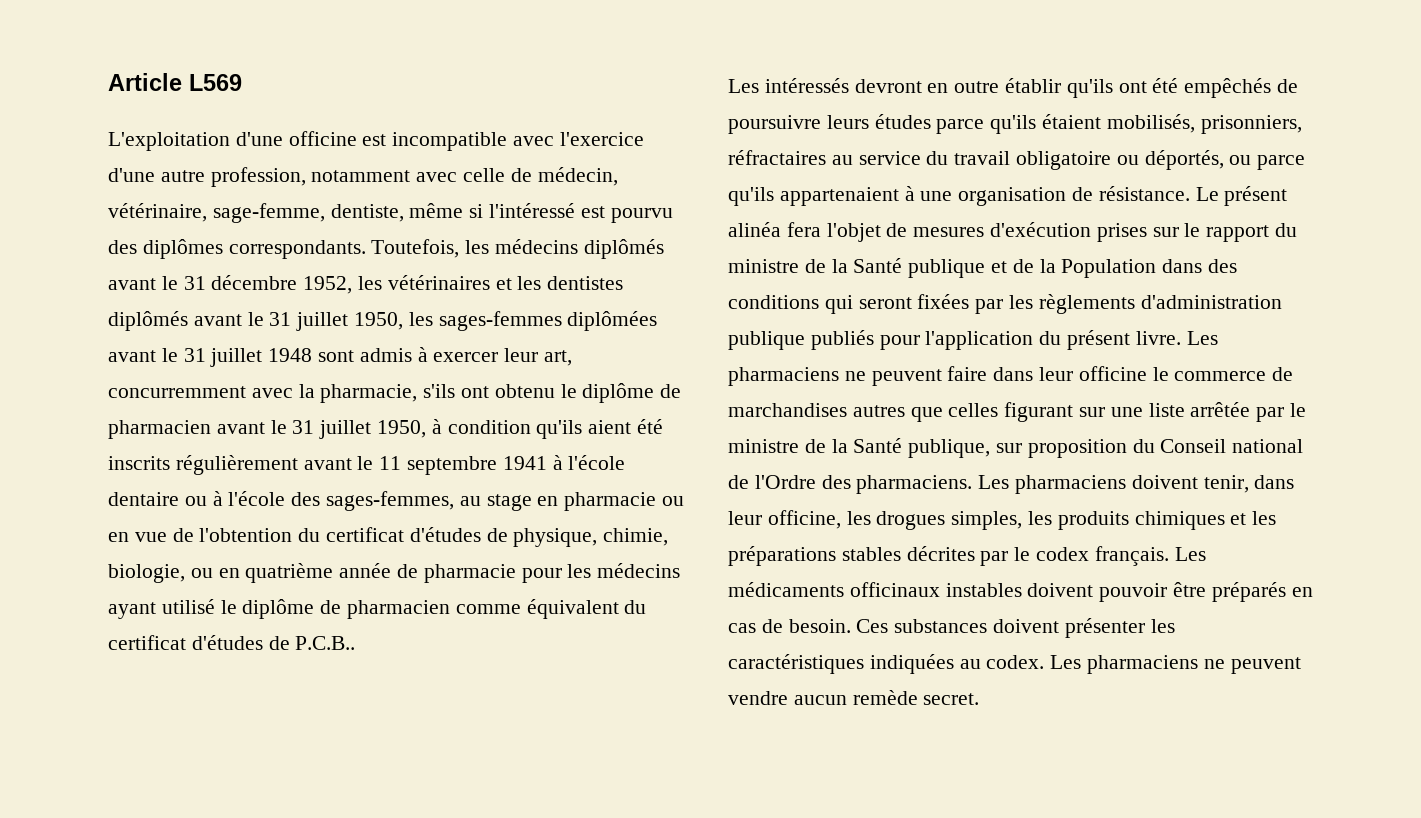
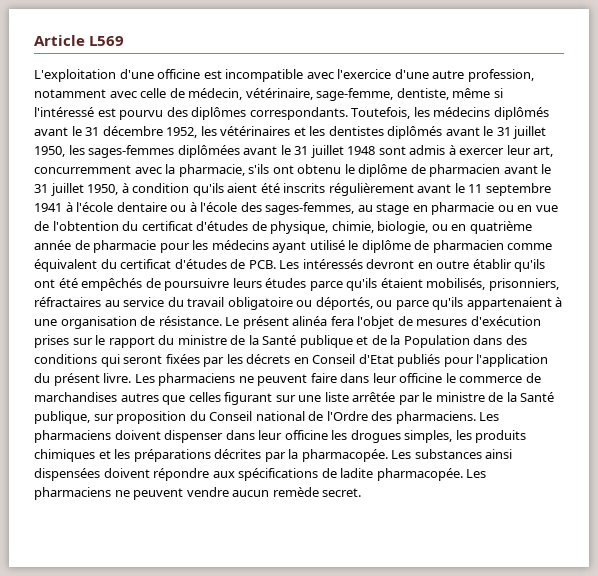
[295,636,356,650] P.C.B.. // -> [248,260,276,269] PCB.
[1038,294,1282,314] [728,331,805,350] règlements d'administration publique -> [246,354,394,364] décrets en Conseil d'Etat
[1203,475,1295,493] [728,510,841,529] tenir, dans leur officine, -> [164,430,328,443] dispenser dans leur officine
[841,547,901,561] stables -> (211, 455) none
[1014,546,1206,566] [728,582,1313,602] [728,618,1175,638] [728,654,1045,674] le codex français. Les médicaments officinaux instables doivent pouvoir être préparés en cas de besoin. Ces substances doivent présenter les caractéristiques indiquées au codex. -> [288,449,513,462] [34,468,463,481] la pharmacopée. Les substances ainsi dispensées doivent répondre aux spécifications de ladite pharmacopée.

